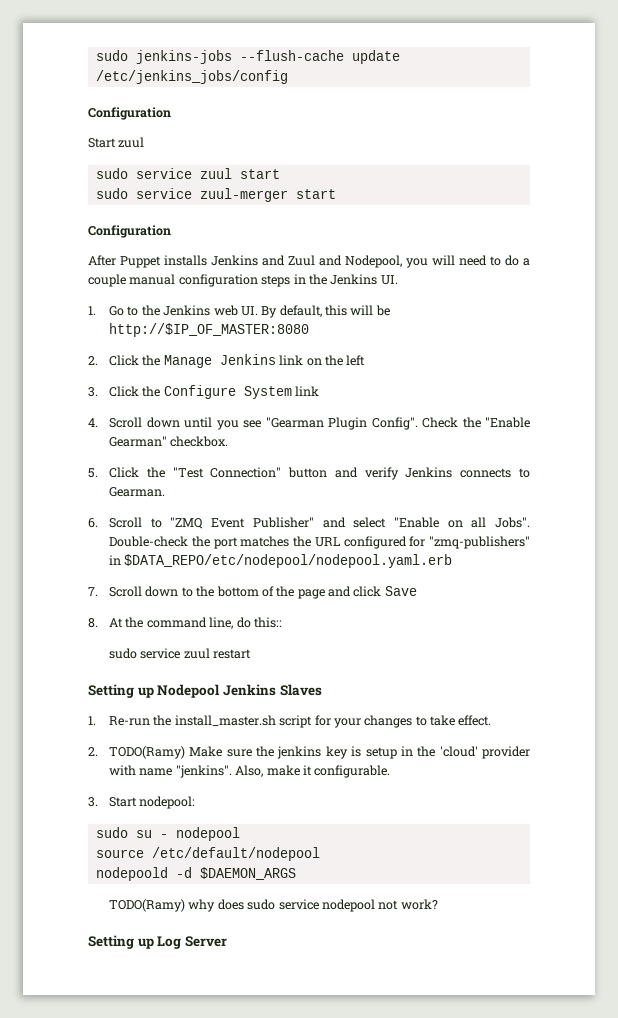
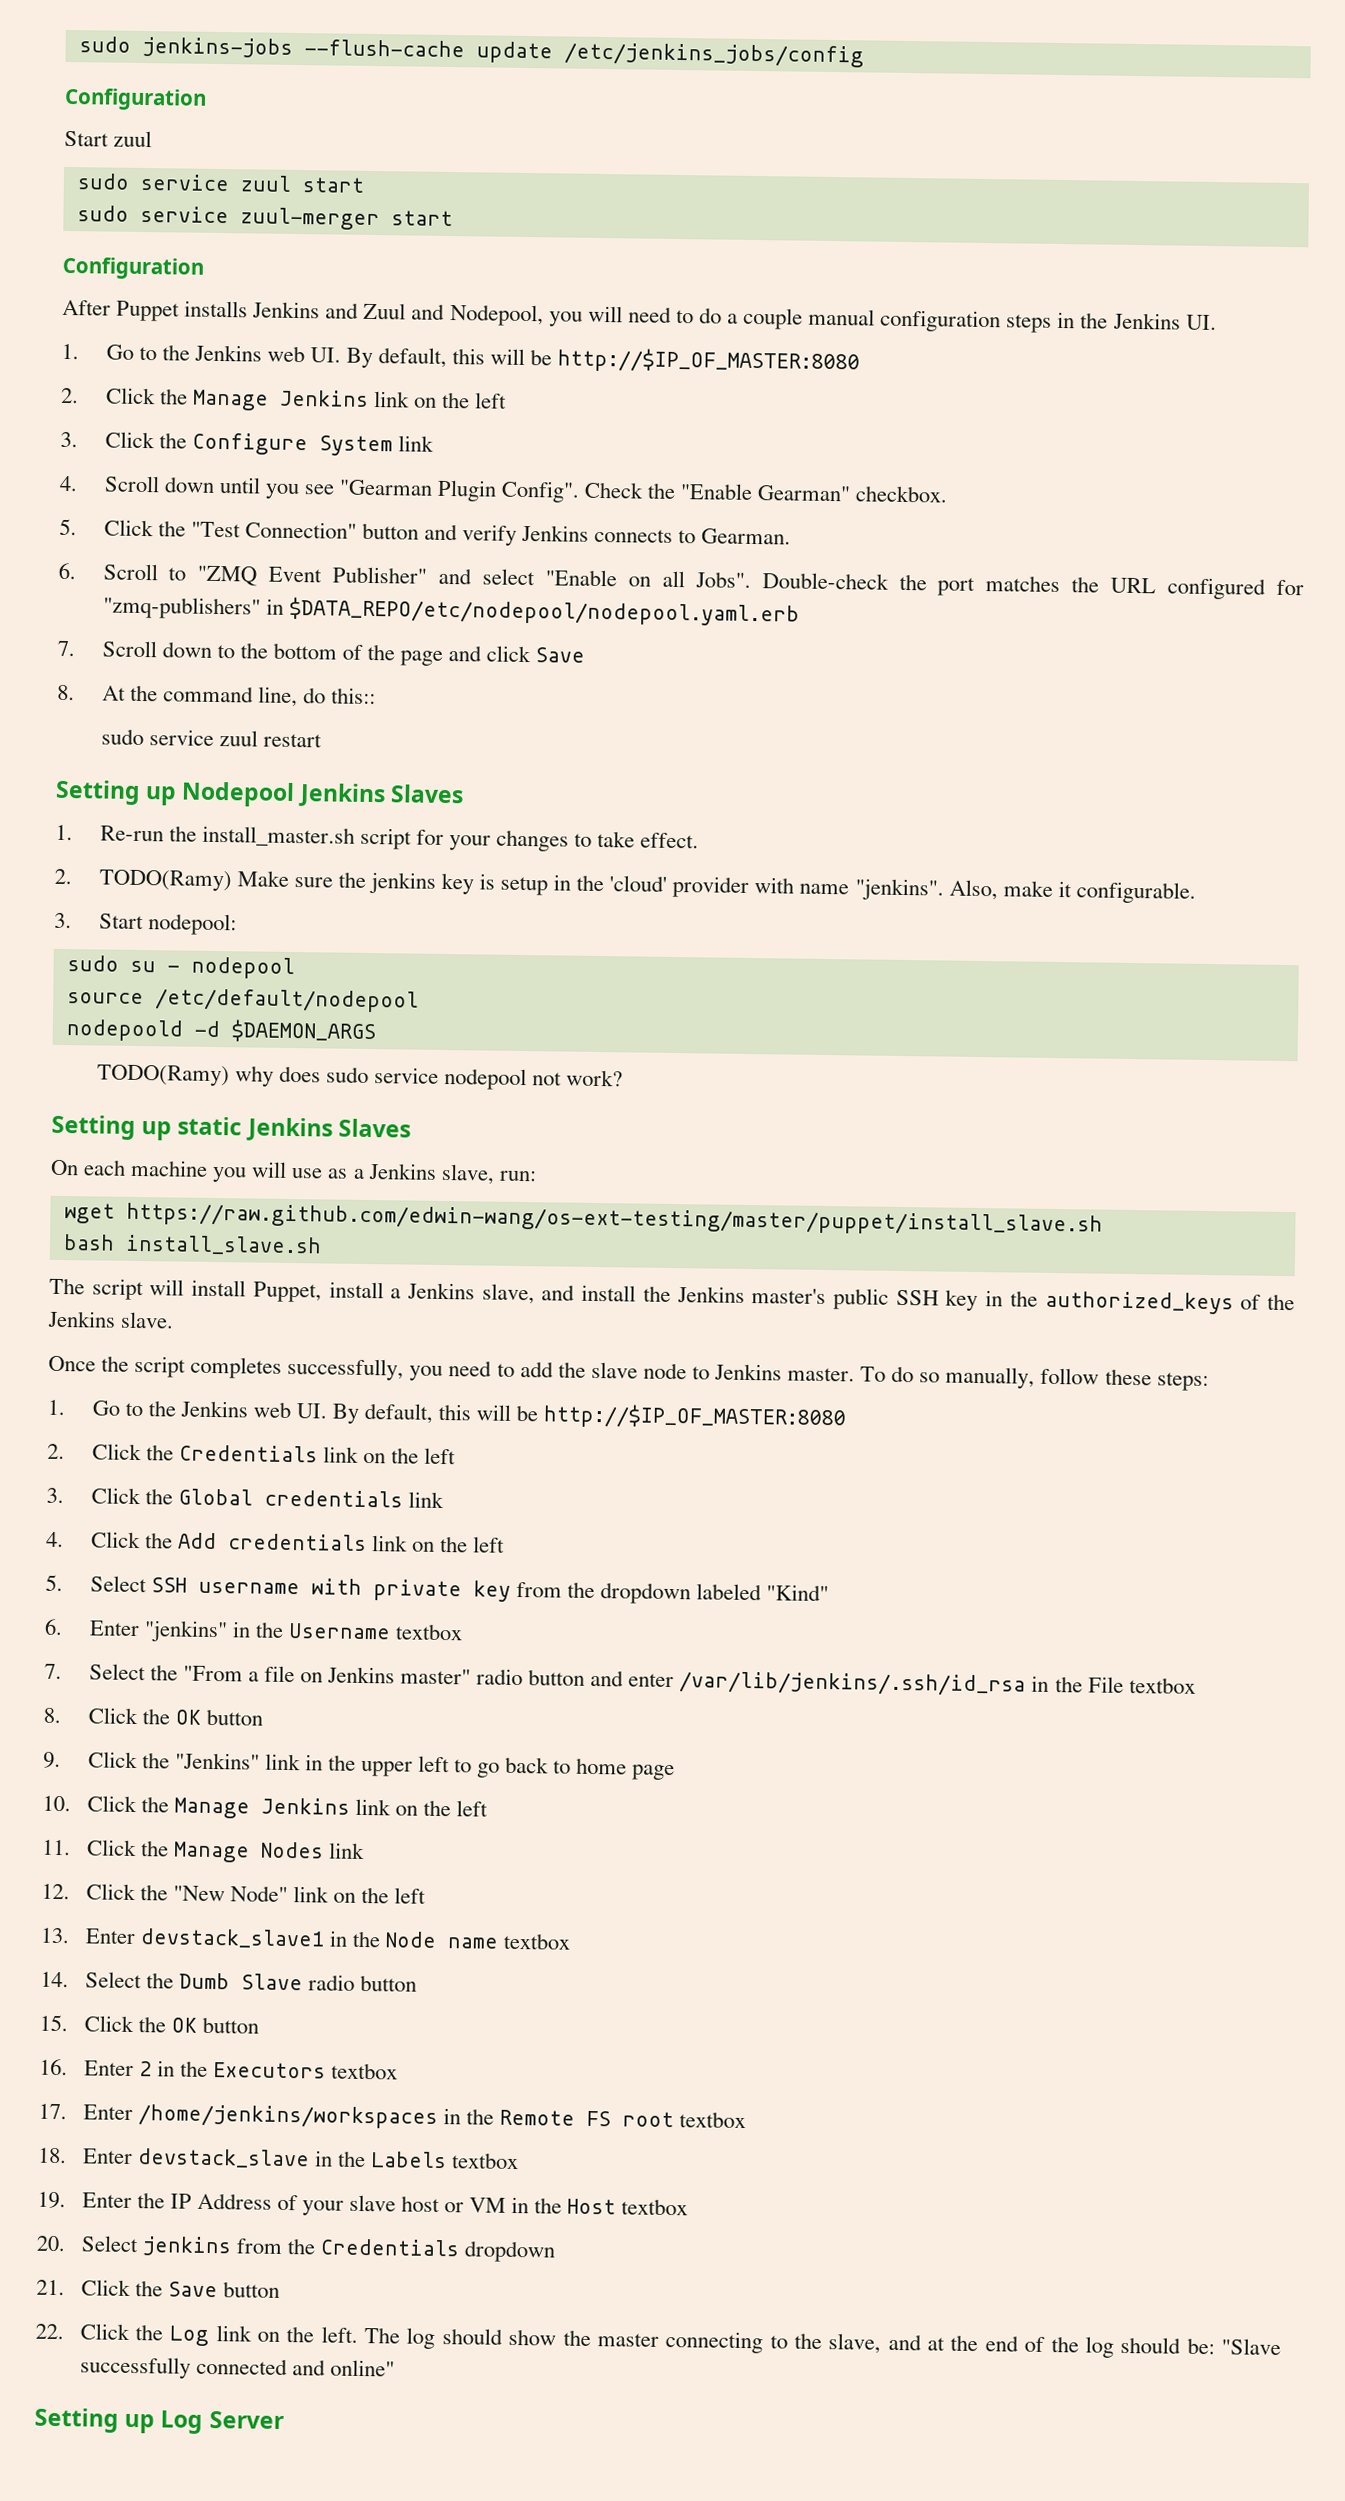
(438, 904) none -> [51,1114,411,1142] [50,1159,537,1185] [63,1202,1103,1237] [62,1234,322,1256] [49,1277,1295,1315] [47,1310,175,1329] [48,1355,1209,1392] [47,1399,847,1431] [47,1443,456,1465] [46,1487,444,1509] [46,1531,505,1553] [45,1574,829,1605] [44,1618,463,1643] [44,1663,1196,1697] [43,1707,263,1726] [43,1751,676,1781] [42,1795,488,1819] [42,1839,365,1863] [41,1883,427,1904] [40,1927,571,1950] [40,1971,417,1992] [39,2014,259,2034] [39,2058,398,2080] [38,2103,746,2129] [38,2147,519,2170] [37,2191,689,2216] [36,2235,556,2263] [36,2279,280,2298] [35,2323,1281,2358] [79,2356,395,2379] // Setting up static Jenkins Slaves // On each machine you will use as a Jenkins slave, run: // wget https://raw.github.com/edwin-wang/os-ext-testing/master/puppet/install_slave.sh // bash install_slave.sh // The script will install Puppet, install a Jenkins slave, and install the Jenkins master's public SSH key in the authorized_keys of the Jenkins slave. // Once the script completes successfully, you need to add the slave node to Jenkins master. To do so manually, follow these steps: // 1. Go to the Jenkins web UI. By default, this will be http://$IP_OF_MASTER:8080 // 2. Click the Credentials link on the left // 3. Click the Global credentials link // 4. Click the Add credentials link on the left // 5. Select SSH username with private key from the dropdown labeled "Kind" // 6. Enter "jenkins" in the Username textbox // 7. Select the "From a file on Jenkins master" radio button and enter /var/lib/jenkins/.ssh/id_rsa in the File textbox // 8. Click the OK button // 9. Click the "Jenkins" link in the upper left to go back to home page // 10. Click the Manage Jenkins link on the left // 11. Click the Manage Nodes link // 12. Click the "New Node" link on the left // 13. Enter devstack_slave1 in the Node name textbox // 14. Select the Dumb Slave radio button // 15. Click the OK button // 16. Enter 2 in the Executors textbox // 17. Enter /home/jenkins/workspaces in the Remote FS root textbox // 18. Enter devstack_slave in the Labels textbox // 19. Enter the IP Address of your slave host or VM in the Host textbox // 20. Select jenkins from the Credentials dropdown // 21. Click the Save button // 22. Click the Log link on the left. The log should show the master connecting to the slave, and at the end of the log should be: "Slave successfully connected and online"

